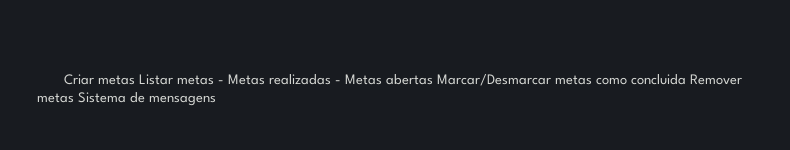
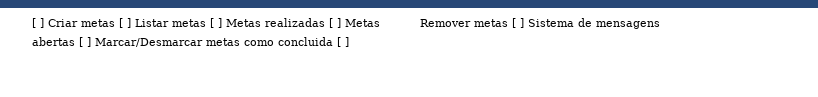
[63,74,742,86] [37,93,74,103] Criar metas Listar metas - Metas realizadas - Metas abertas Marcar/Desmarcar metas como concluida Remover metas -> [32,18,380,28] [32,37,349,47] [420,18,524,28] [ ] Criar metas [ ] Listar metas [ ] Metas realizadas [ ] Metas abertas [ ] Marcar/Desmarcar metas como concluida [ ] Remover metas [ ]

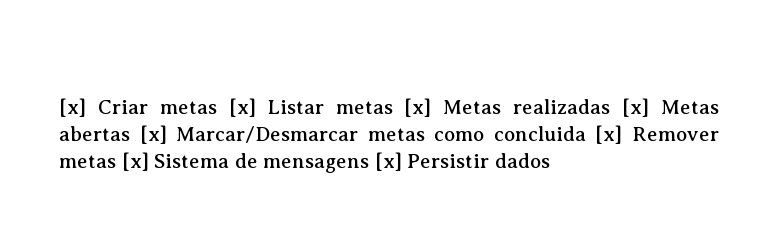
[32,18,380,28] [32,37,349,47] [420,18,660,29] [ ] Criar metas [ ] Listar metas [ ] Metas realizadas [ ] Metas abertas [ ] Marcar/Desmarcar metas como concluida [ ] Remover metas [ ] Sistema de mensagens -> [59,98,720,117] [59,125,719,144] [59,152,550,173] [x] Criar metas [x] Listar metas [x] Metas realizadas [x] Metas abertas [x] Marcar/Desmarcar metas como concluida [x] Remover metas [x] Sistema de mensagens [x] Persistir dados

